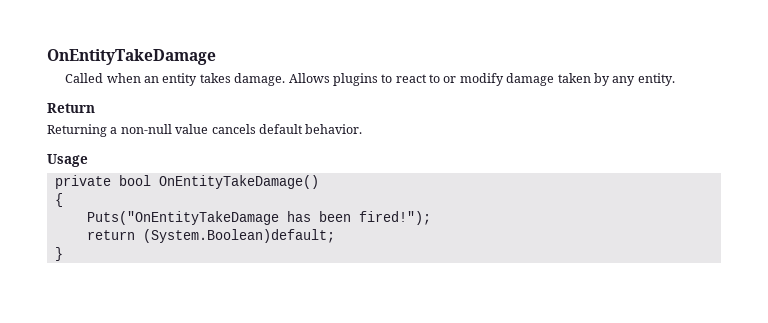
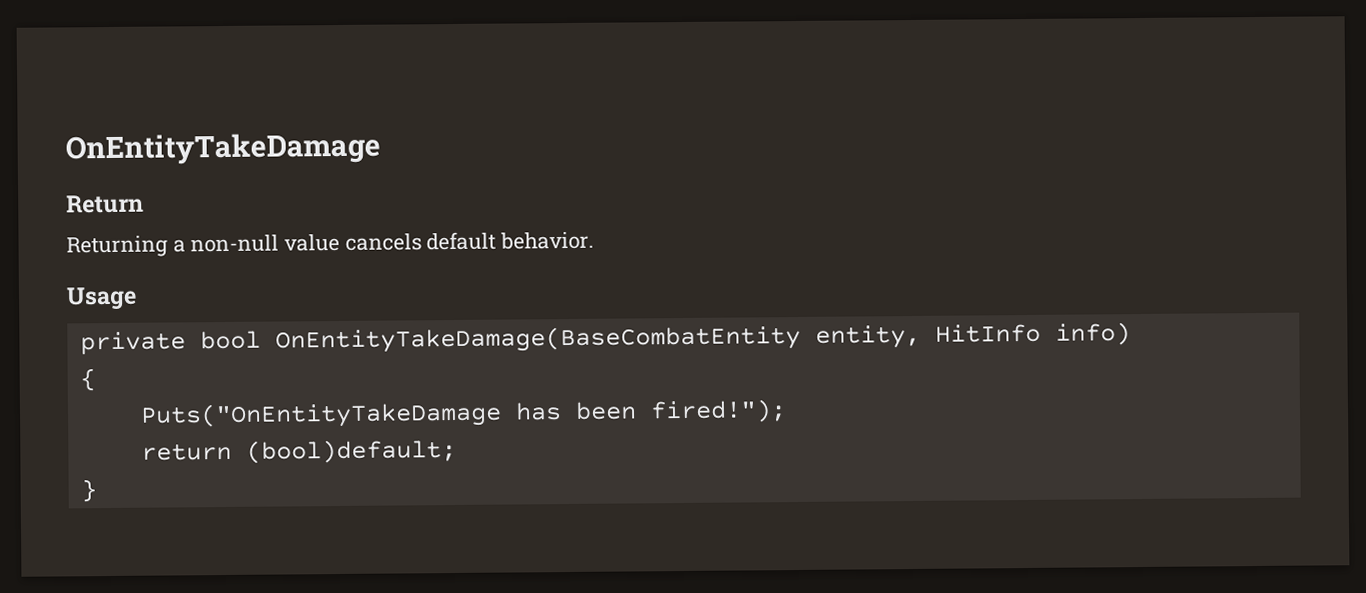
[65,73,675,86] // Called when an entity takes damage. Allows plugins to react to or modify damage taken by any entity. -> (381, 149) none
[158,175,319,189] OnEntityTakeDamage() -> [274,322,1131,354] OnEntityTakeDamage(BaseCombatEntity entity, HitInfo info)
[142,229,335,243] (System.Boolean)default; -> [245,438,457,464] (bool)default;

